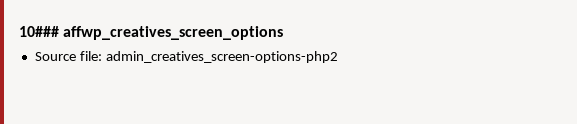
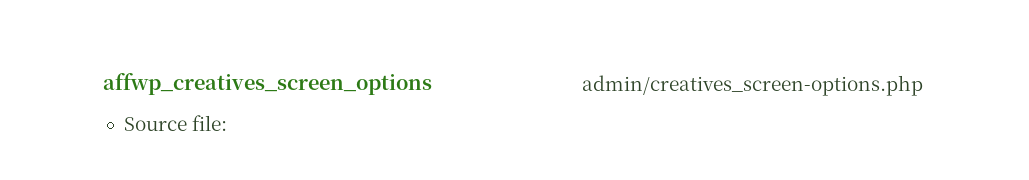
[19,26,59,37] 10### -> (103, 84) none
[105,51,338,63] admin_creatives_screen-options-php2 -> [581,75,923,96] admin/creatives_screen-options.php

